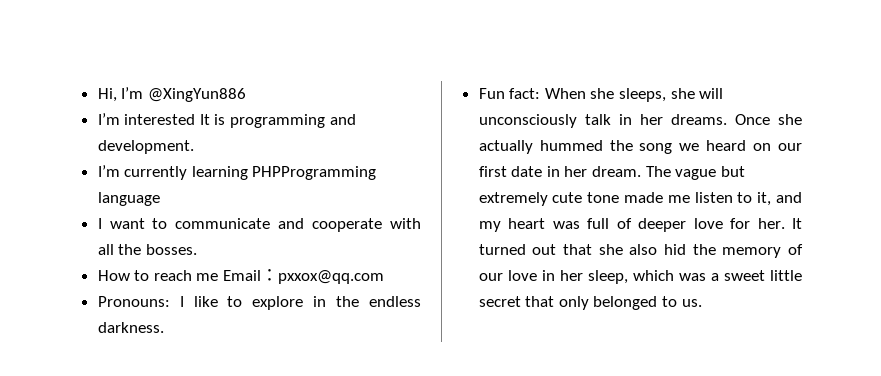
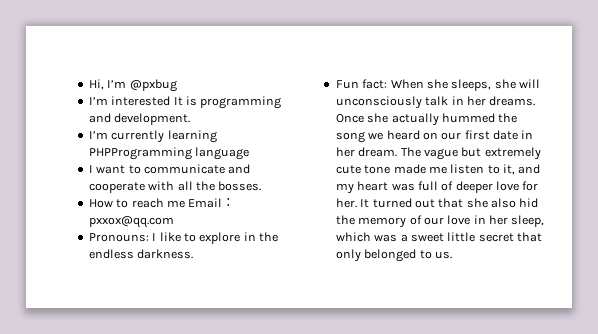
[147,88,246,102] @XingYun886 -> [129,79,177,92] @pxbug

